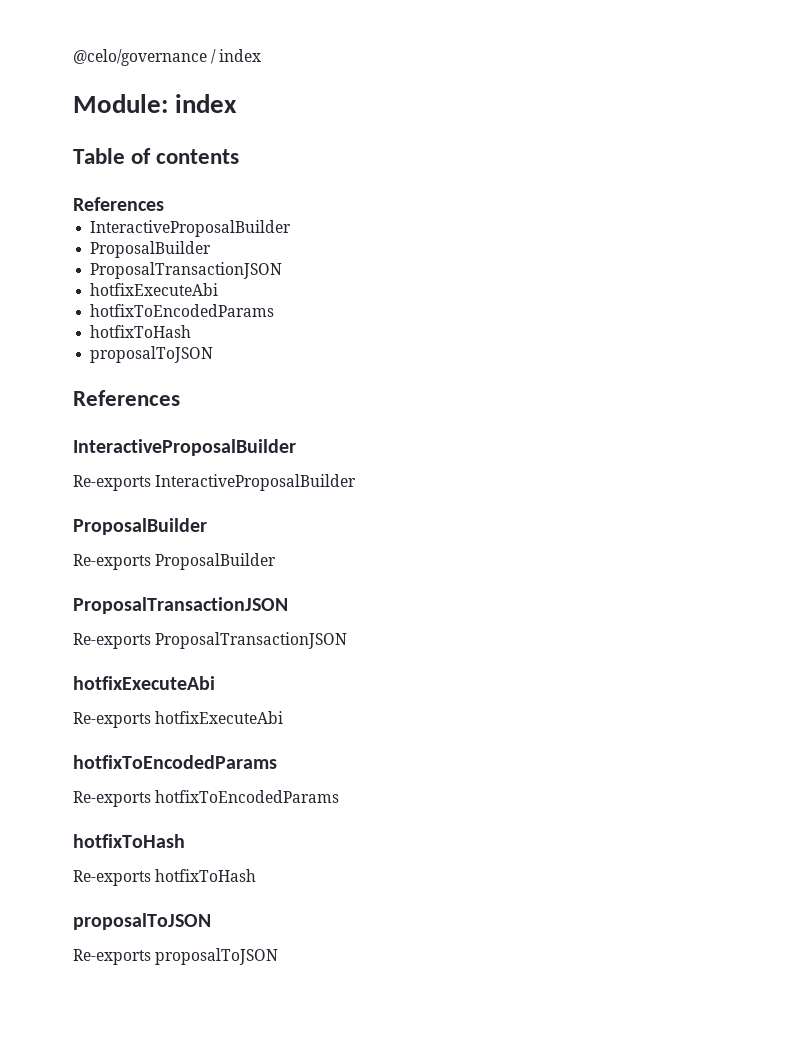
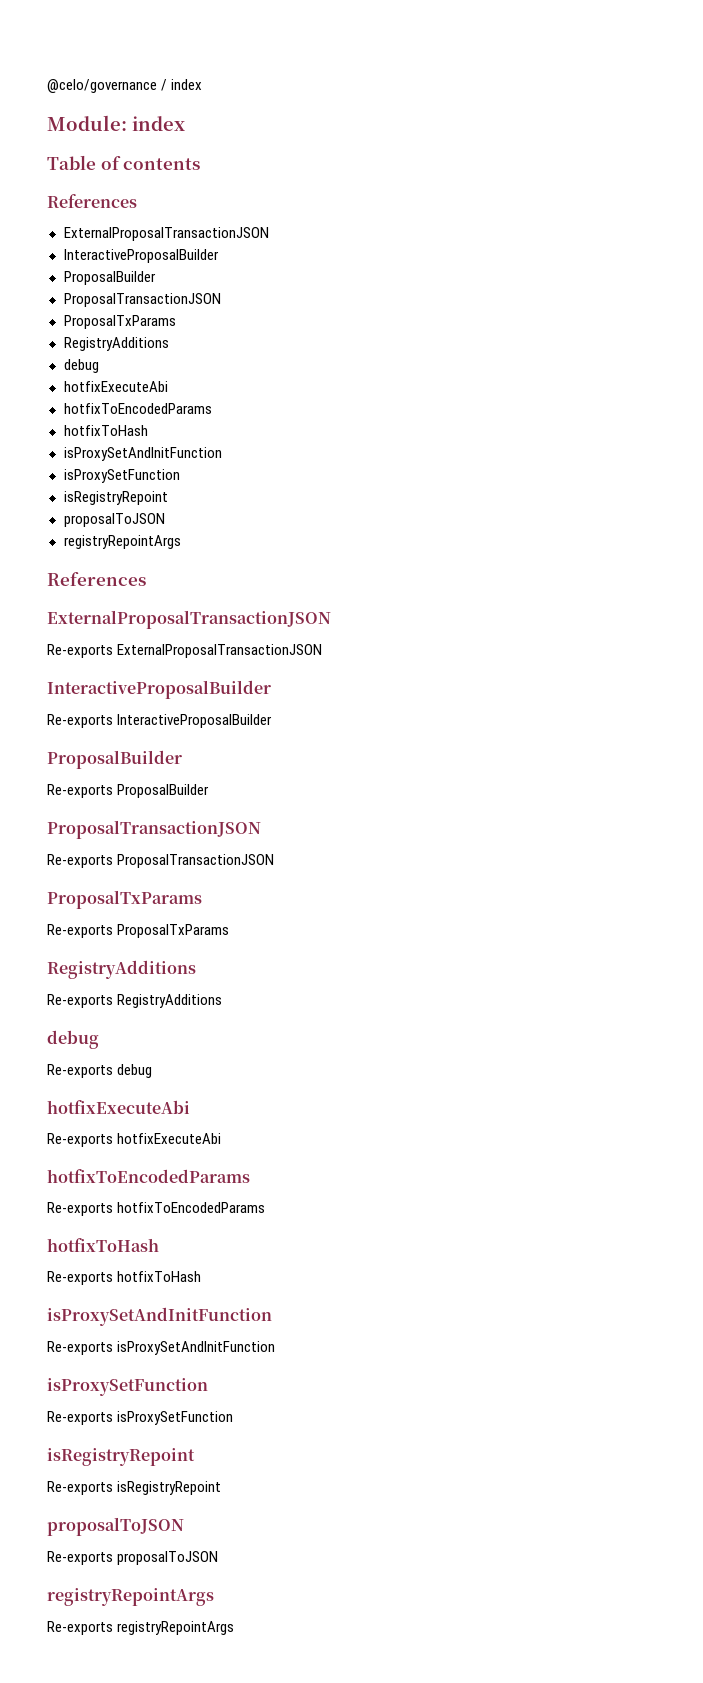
(164, 204) none -> [63,227,269,241] // ExternalProposalTransactionJSON
(283, 270) none -> [63,315,176,329] [63,337,169,351] [63,359,99,373] // ProposalTxParams // RegistryAdditions // debug
[90,346,214,363] [73,390,180,406] // proposalToJSON // References -> [63,447,222,461] [63,469,180,483] [63,491,168,505] [63,513,165,527] [63,535,181,549] [47,572,146,586] [47,610,331,629] [47,644,323,658] // isProxySetAndInitFunction // isProxySetFunction // isRegistryRepoint // proposalToJSON // registryRepointArgs // References // ExternalProposalTransactionJSON // Re-exports ExternalProposalTransactionJSON
(348, 640) none -> [47,890,202,909] [47,924,230,938] [47,960,196,979] [47,994,223,1008] [47,1030,99,1049] [47,1064,153,1078] // ProposalTxParams // Re-exports ProposalTxParams // RegistryAdditions // Re-exports RegistryAdditions // debug // Re-exports debug
(257, 875) none -> [47,1307,272,1326] [47,1341,276,1355] [47,1378,208,1396] [47,1411,234,1425] [47,1448,195,1466] [47,1481,222,1495] // isProxySetAndInitFunction // Re-exports isProxySetAndInitFunction // isProxySetFunction // Re-exports isProxySetFunction // isRegistryRepoint // Re-exports isRegistryRepoint
(279, 956) none -> [47,1588,214,1606] [47,1621,235,1635] // registryRepointArgs // Re-exports registryRepointArgs

